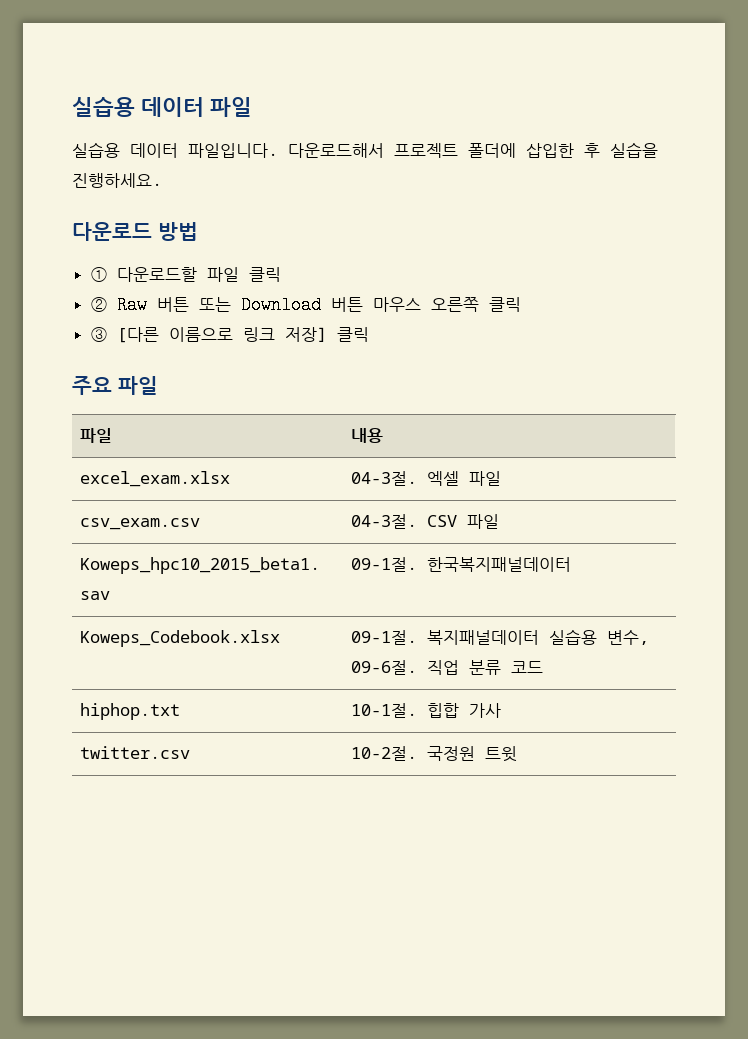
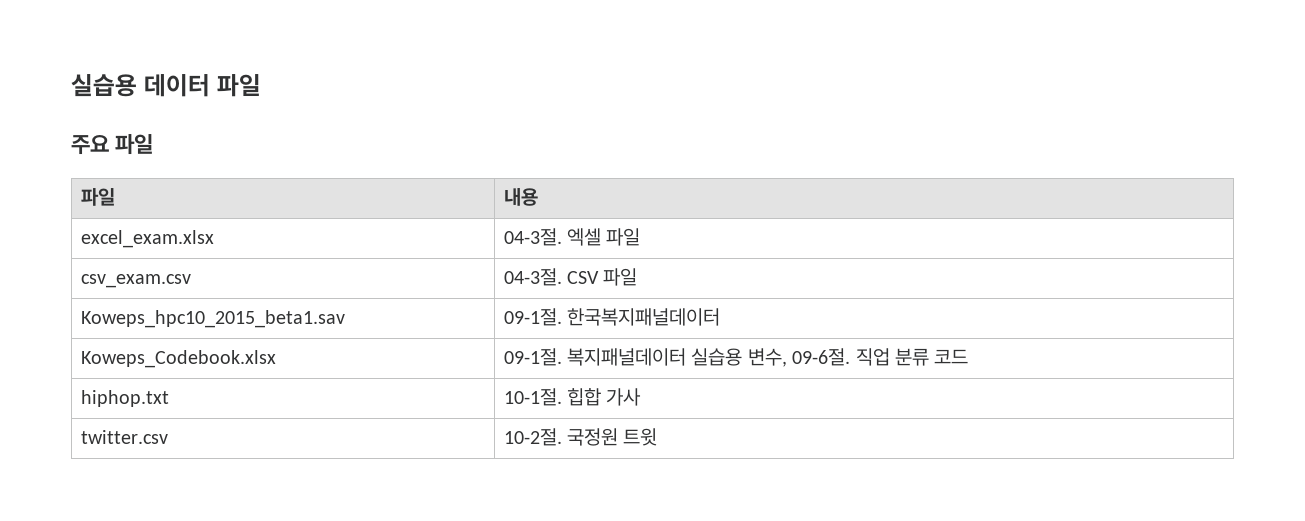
[72,142,658,158] [72,173,162,188] [72,222,198,241] [90,267,281,282] [90,296,521,314] [90,327,369,343] // 실습용 데이터 파일입니다. 다운로드해서 프로젝트 폴더에 삽입한 후 실습을 진행하세요. // 다운로드 방법 // ① 다운로드할 파일 클릭 // ② Raw 버튼 또는 Download 버튼 마우스 오른쪽 클릭 // ③ [다른 이름으로 링크 저장] 클릭 -> (261, 85) none

